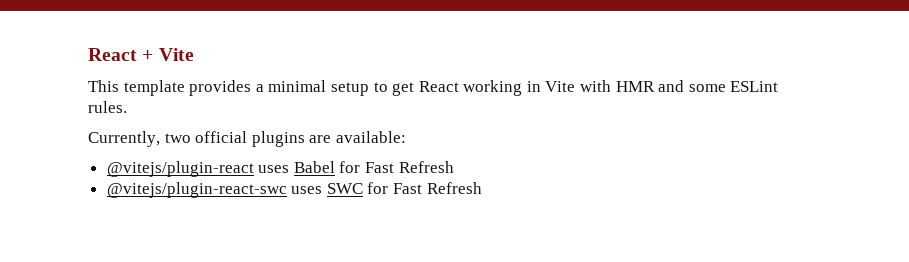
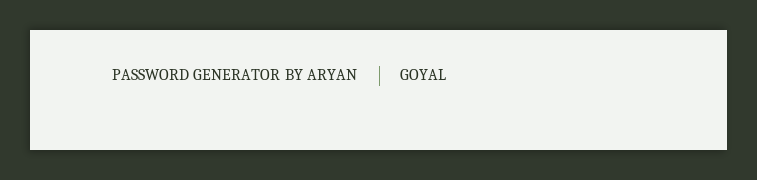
[88,48,194,61] [88,80,779,96] [88,101,127,113] [88,131,406,147] [106,161,454,177] [106,182,482,198] React + Vite // This template provides a minimal setup to get React working in Vite with HMR and some ESLint rules. // Currently, two official plugins are available: // @vitejs/plugin-react uses Babel for Fast Refresh // @vitejs/plugin-react-swc uses SWC for Fast Refresh -> [112,69,446,80] PASSWORD GENERATOR BY ARYAN GOYAL

